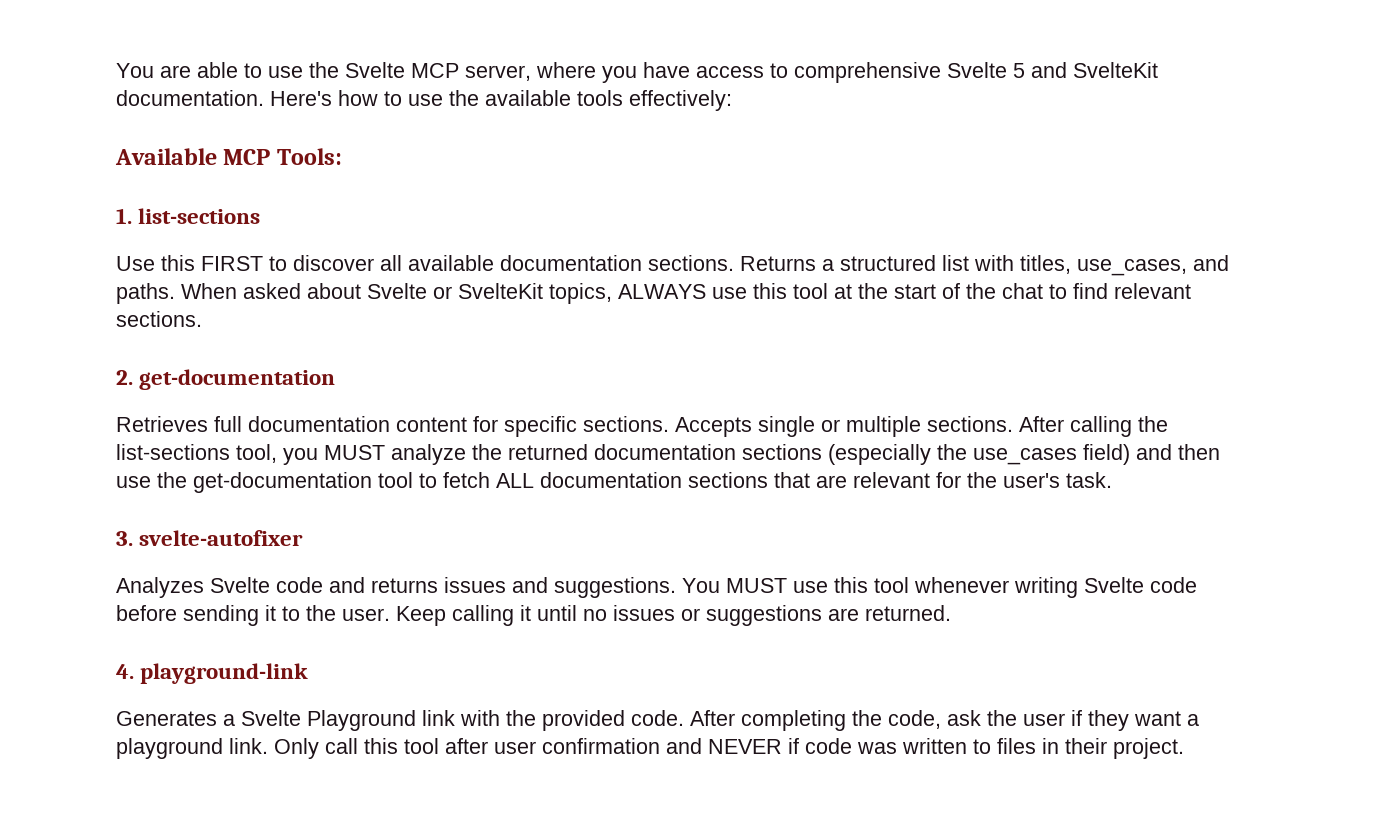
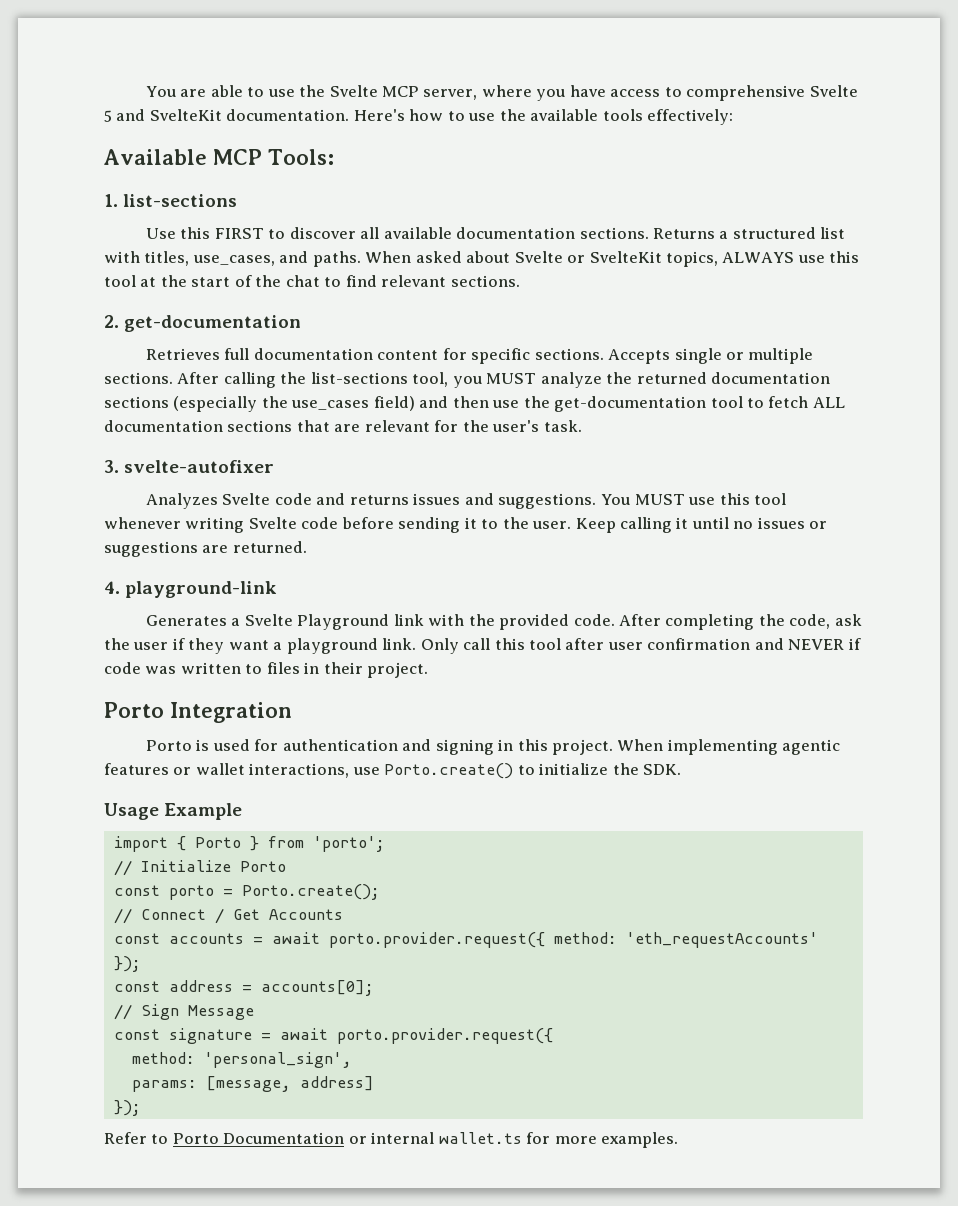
(1184, 748) none -> [104,702,292,723] [145,739,841,755] [104,763,682,779] [104,803,243,820] [113,836,385,852] [113,860,286,876] [113,884,380,900] [113,908,343,924] [113,932,818,948] [113,956,141,972] [113,980,374,996] [113,1004,254,1020] [113,1028,553,1044] [131,1052,352,1068] [131,1076,374,1092] [113,1100,141,1116] [104,1132,679,1148] // Porto Integration // Porto is used for authentication and signing in this project. When implementing agentic features or wallet interactions, use Porto.create() to initialize the SDK. // Usage Example // import { Porto } from 'porto'; // // Initialize Porto // const porto = Porto.create(); // // Connect / Get Accounts // const accounts = await porto.provider.request({ method: 'eth_requestAccounts' }); // const address = accounts[0]; // // Sign Message // const signature = await porto.provider.request({ // method: 'personal_sign', // params: [message, address] // }); // Refer to Porto Documentation or internal wallet.ts for more examples.

